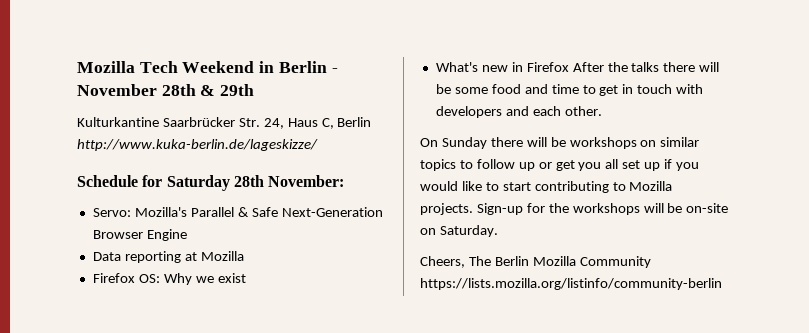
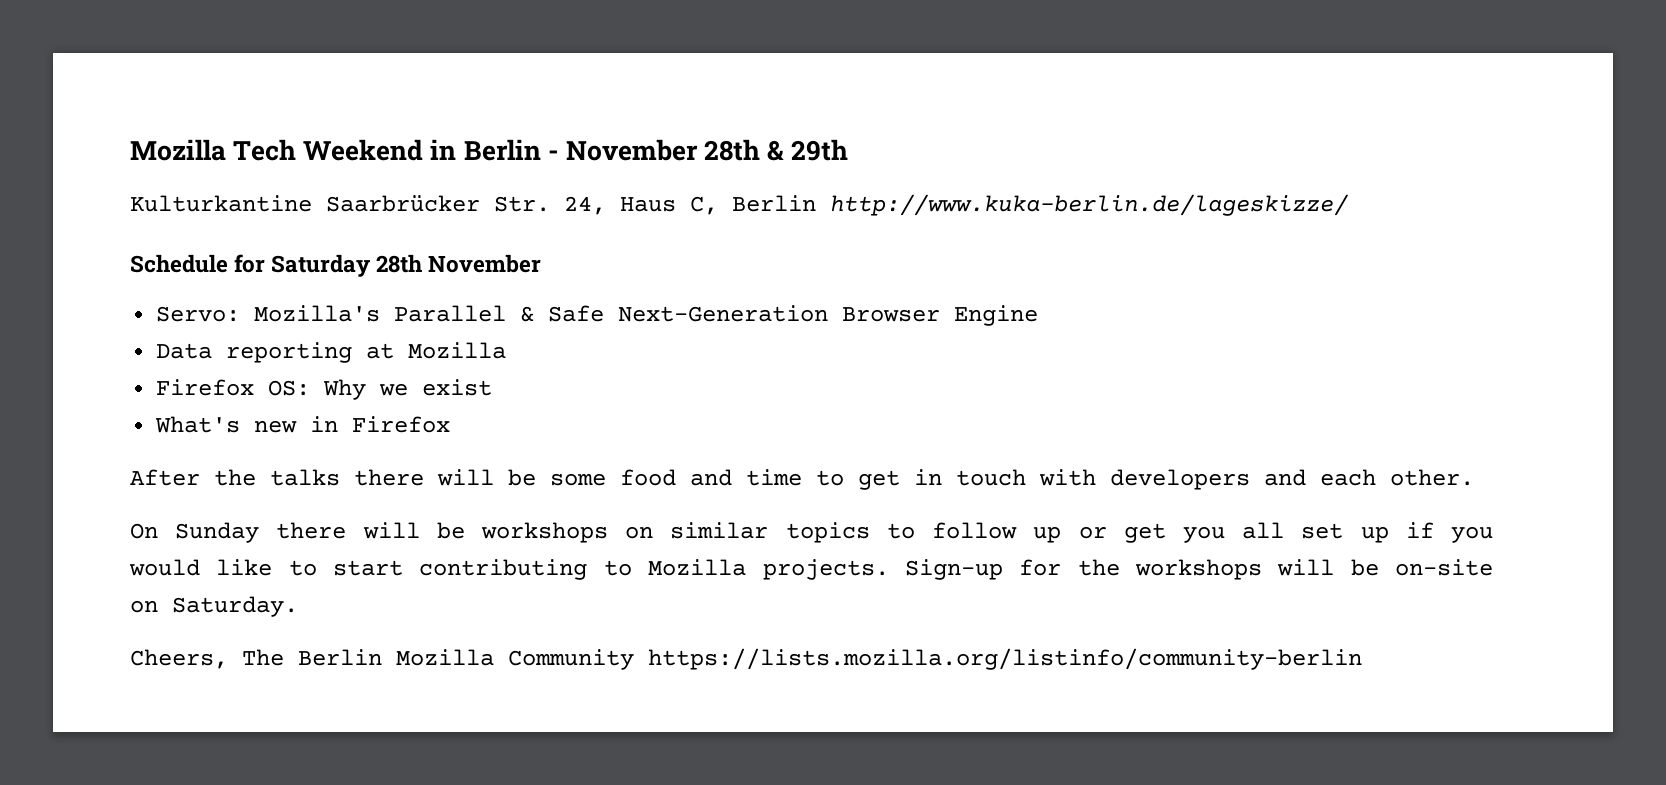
[268,175,345,187] November: -> [428,254,542,273] November
(569, 67) none -> (451, 424) //

